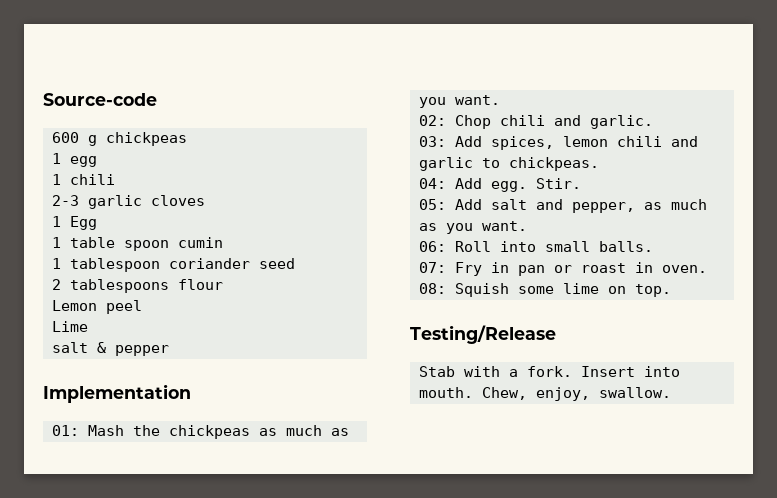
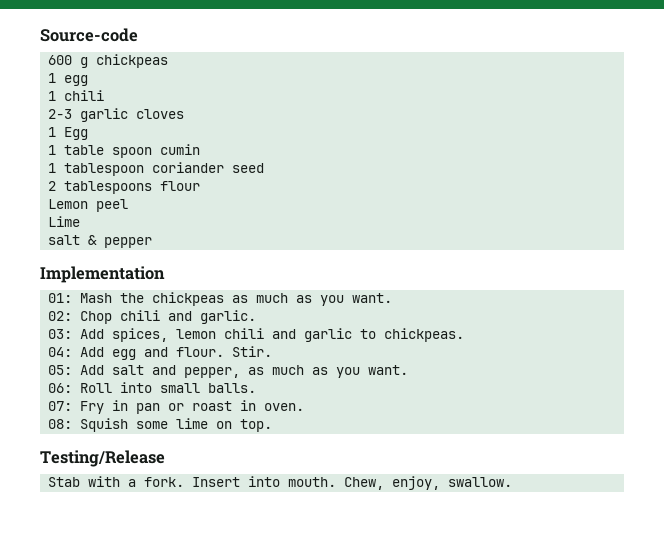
[491,181,528,192] egg. -> [112,347,225,360] egg and flour.

